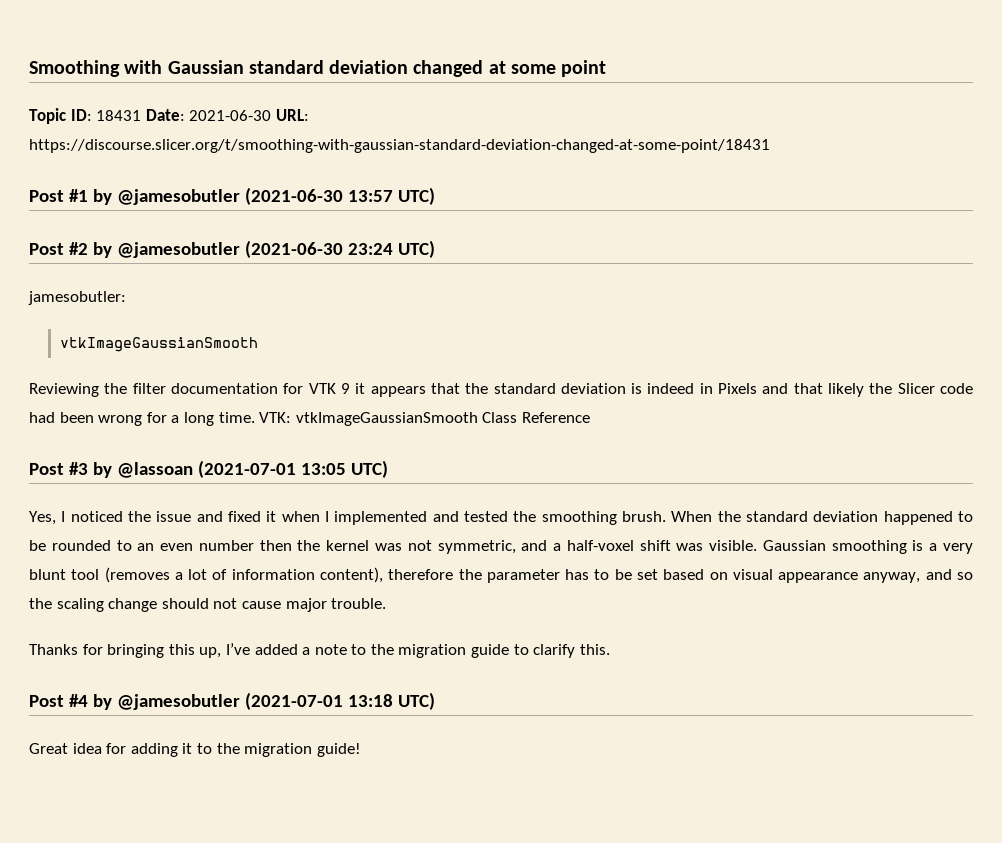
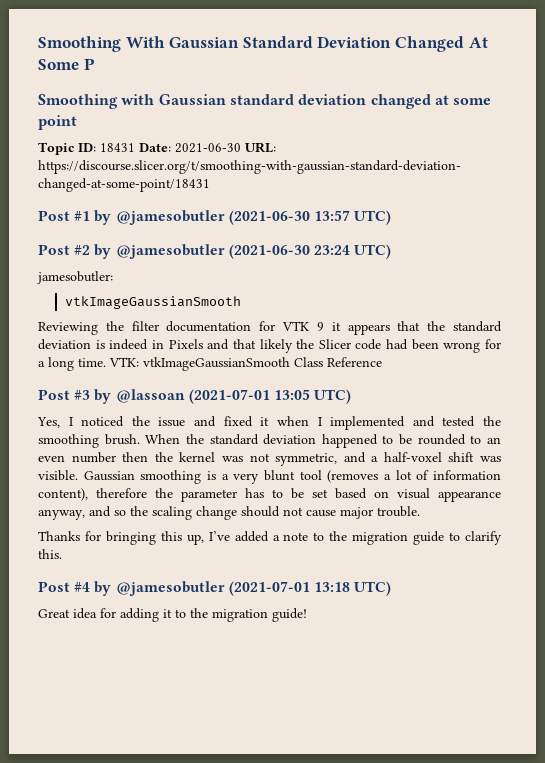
[29,60,120,77] Smoothing -> [38,36,488,52] [38,58,95,70] [38,94,118,109] Smoothing With Gaussian Standard Deviation Changed At Some P // Smoothing

